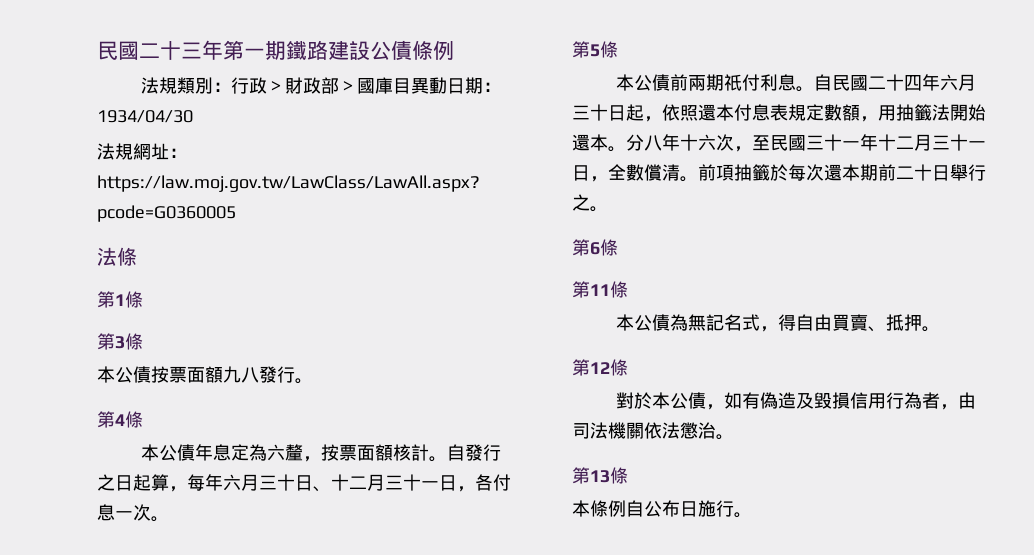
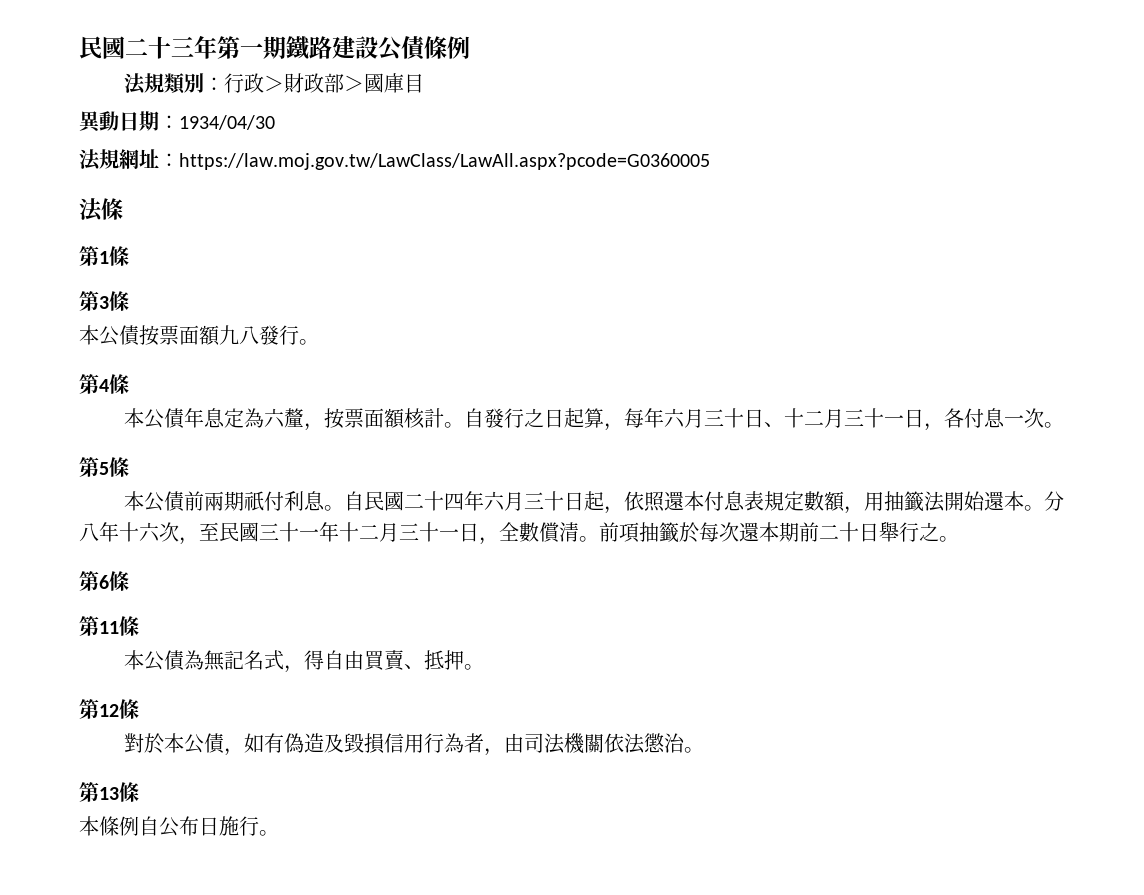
(412, 86) none -> (425, 83) //

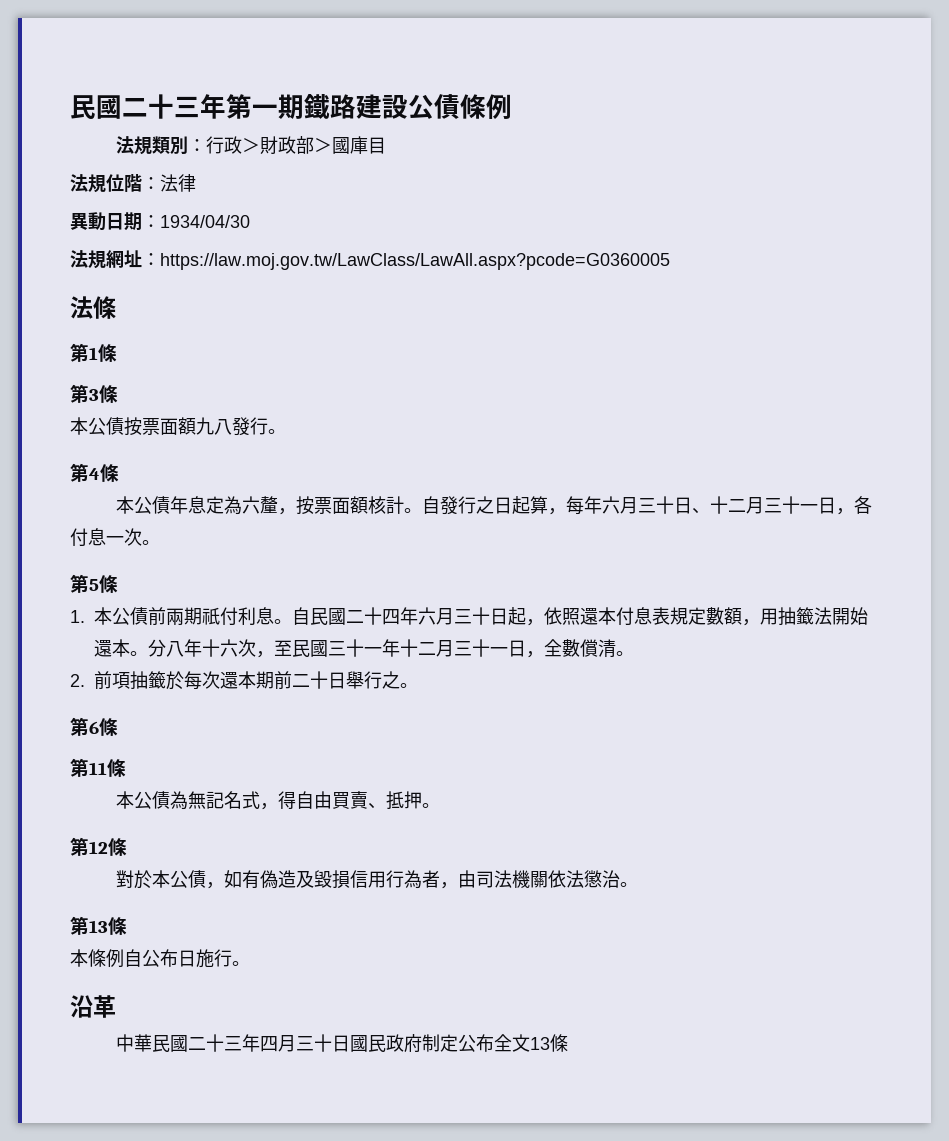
(425, 83) none -> [70,174,196,193] // 法規位階：法律
(129, 467) none -> [70,610,85,623] 1.
(599, 539) none -> [70,674,85,687] // 2.
(279, 833) none -> [70,995,116,1018] [115,1034,568,1053] // 沿革 // 中華民國二十三年四月三十日國民政府制定公布全文13條

